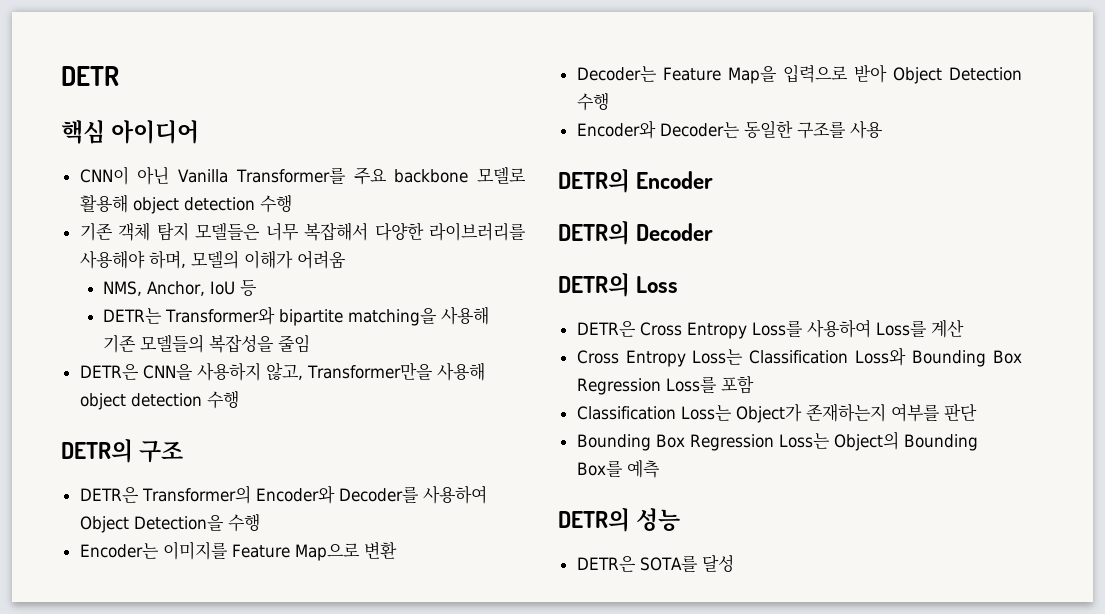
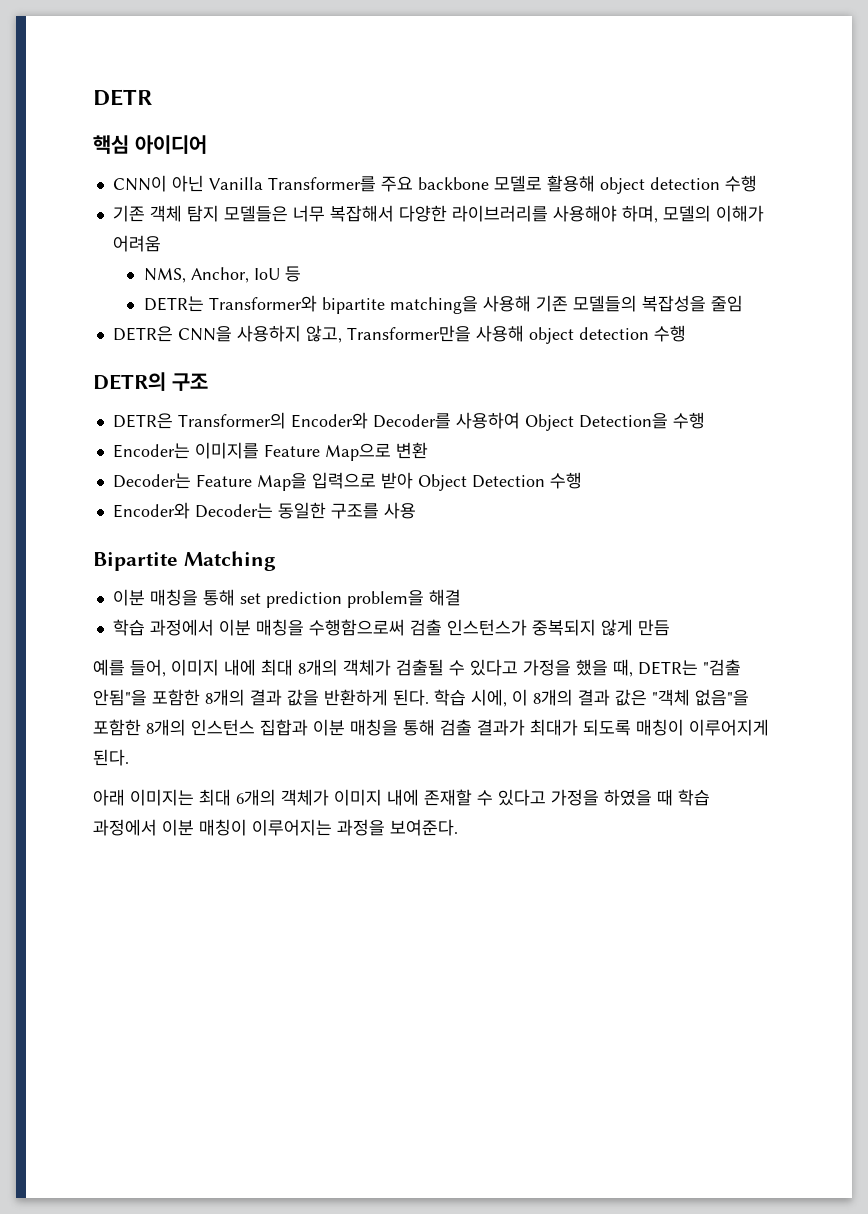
[558,169,714,193] [558,221,714,245] [558,273,679,297] [576,319,964,339] [576,347,1022,367] [576,375,754,395] [576,403,977,423] [576,431,978,451] [576,460,660,478] [558,508,681,532] [576,555,734,572] DETR의 Encoder // DETR의 Decoder // DETR의 Loss // DETR은 Cross Entropy Loss를 사용하여 Loss를 계산 // Cross Entropy Loss는 Classification Loss와 Bounding Box Regression Loss를 포함 // Classification Loss는 Object가 존재하는지 여부를 판단 // Bounding Box Regression Loss는 Object의 Bounding Box를 예측 // DETR의 성능 // DETR은 SOTA를 달성 -> [93,551,276,571] [112,589,461,608] [112,619,670,636] [93,659,741,677] [93,689,749,707] [93,719,769,736] [93,749,129,766] [93,789,710,806] [93,819,458,836] Bipartite Matching // 이분 매칭을 통해 set prediction problem을 해결 // 학습 과정에서 이분 매칭을 수행함으로써 검출 인스턴스가 중복되지 않게 만듬 // 예를 들어, 이미지 내에 최대 8개의 객체가 검출될 수 있다고 가정을 했을 때, DETR는 "검출 안됨"을 포함한 8개의 결과 값을 반환하게 된다. 학습 시에, 이 8개의 결과 값은 "객체 없음"을 포함한 8개의 인스턴스 집합과 이분 매칭을 통해 검출 결과가 최대가 되도록 매칭이 이루어지게 된다. // 아래 이미지는 최대 6개의 객체가 이미지 내에 존재할 수 있다고 가정을 하였을 때 학습 과정에서 이분 매칭이 이루어지는 과정을 보여준다.

